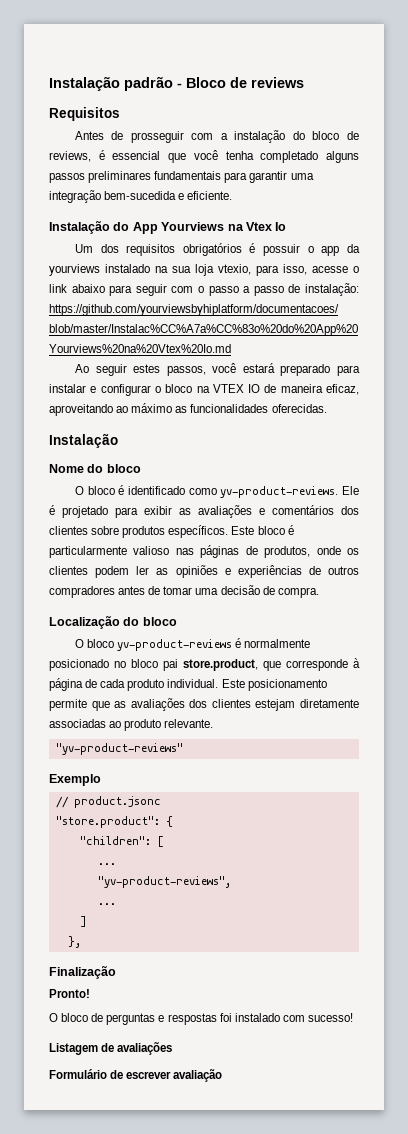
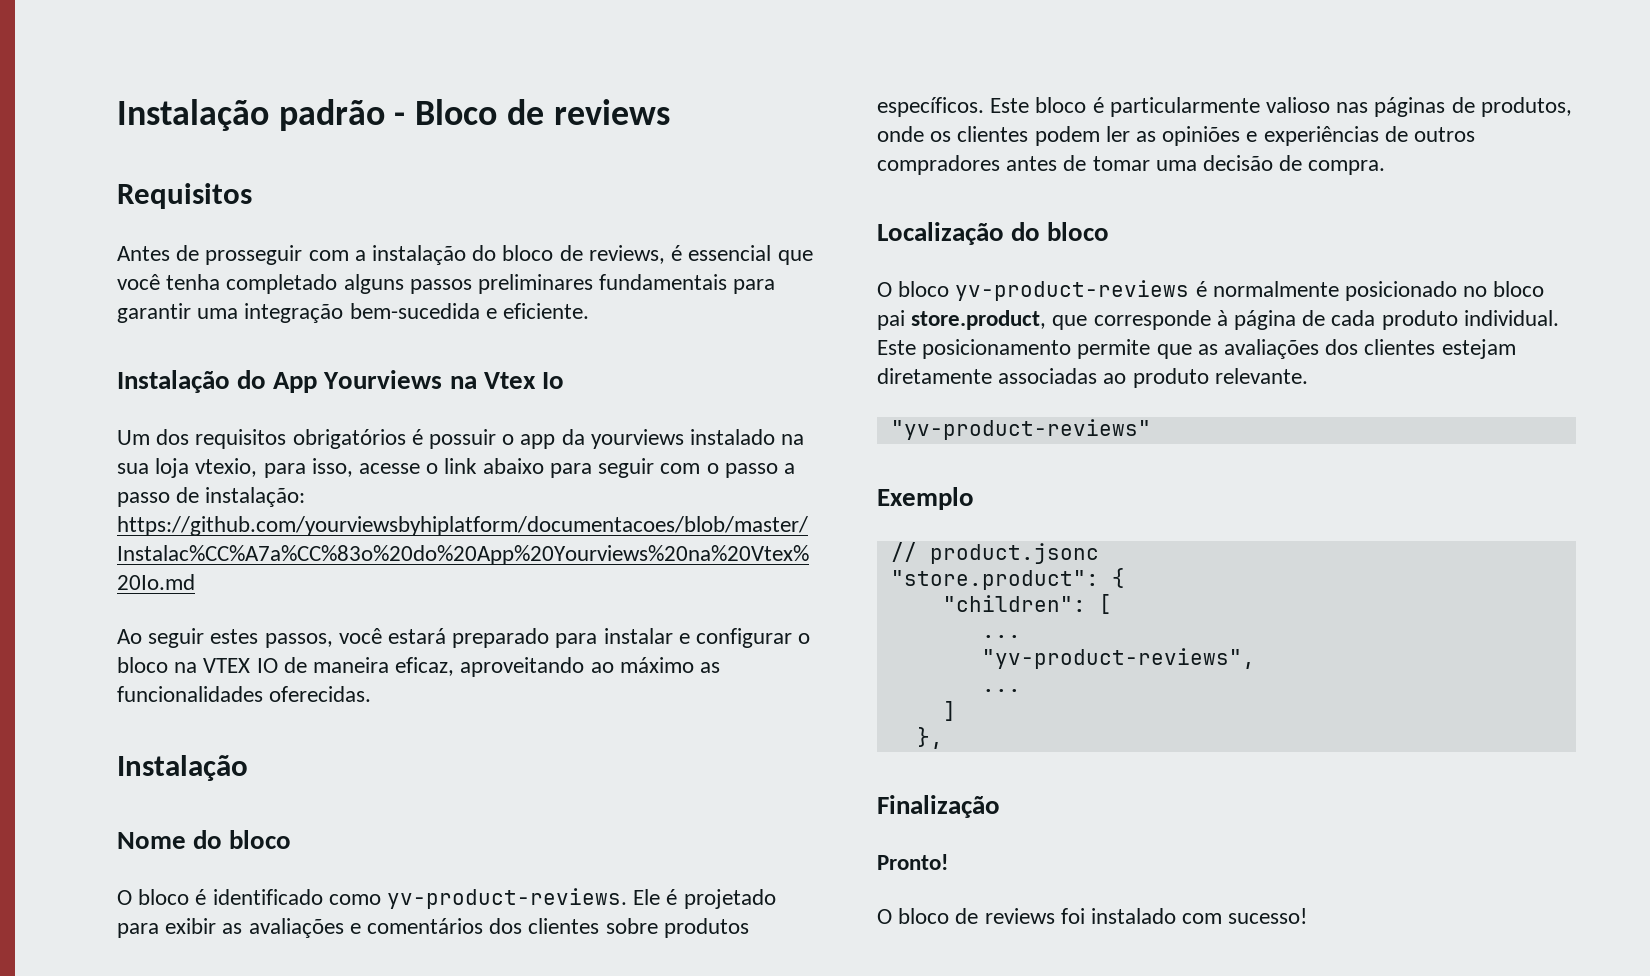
[106,1013,217,1025] perguntas e respostas -> [984,908,1055,924] reviews
[49,1042,173,1055] [49,1069,223,1082] // Listagem de avaliações // Formulário de escrever avaliação -> (1308, 916) none

